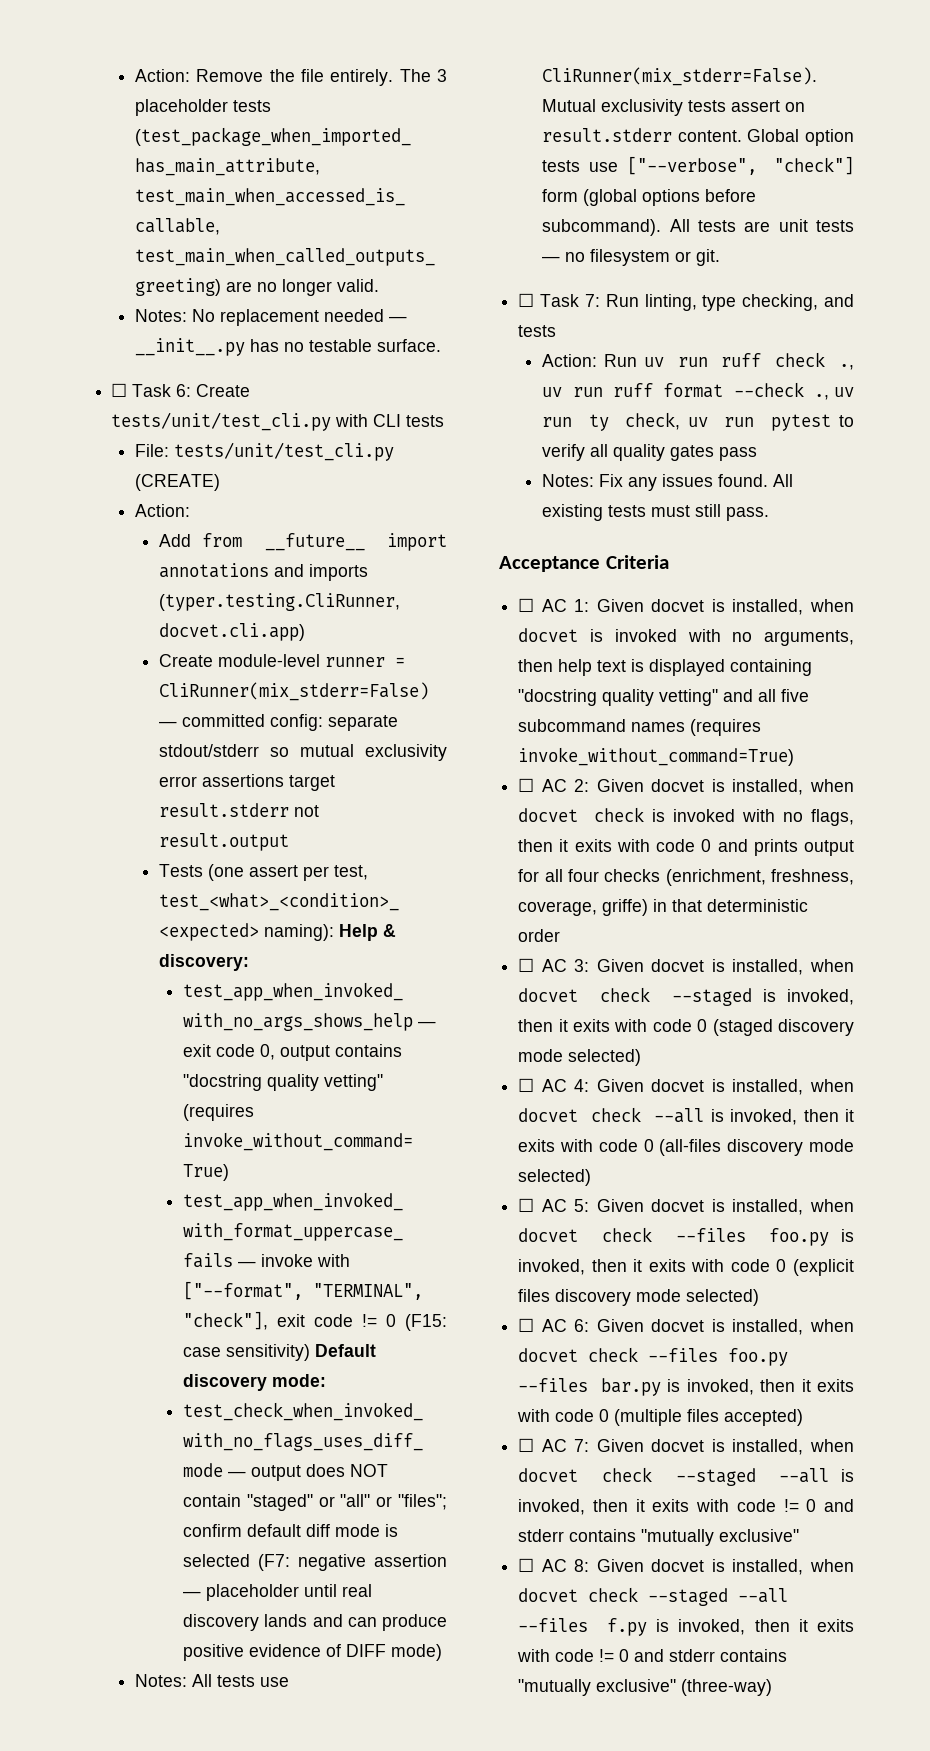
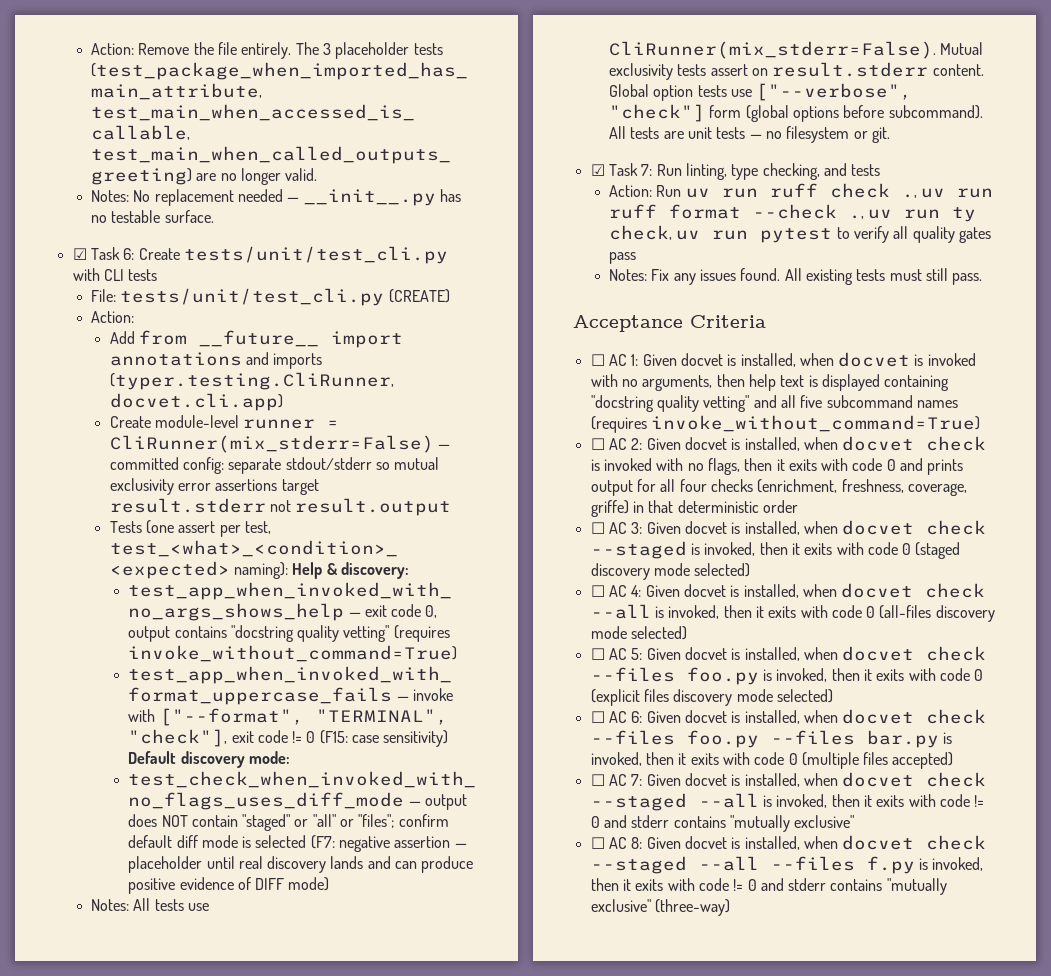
[111,383,128,397] ☐ -> [72,248,87,260] ☑
[518,293,535,307] ☐ -> [590,164,605,176] ☑

